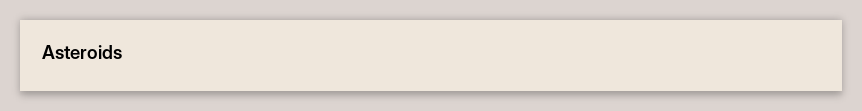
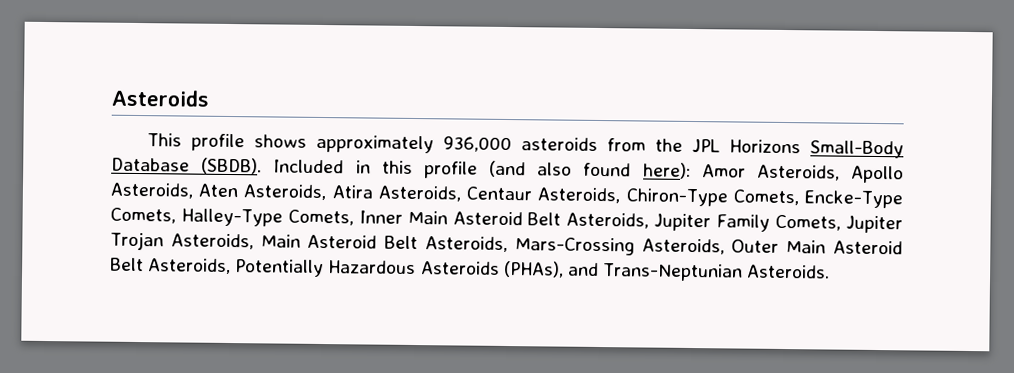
[42,45,122,59] Asteroids -> [111,89,210,107] [146,133,905,159] [111,157,904,184] [110,182,904,209] [110,207,904,234] [110,231,904,256] [110,257,831,282] Asteroids // This profile shows approximately 936,000 asteroids from the JPL Horizons Small-Body Database (SBDB). Included in this profile (and also found here): Amor Asteroids, Apollo Asteroids, Aten Asteroids, Atira Asteroids, Centaur Asteroids, Chiron-Type Comets, Encke-Type Comets, Halley-Type Comets, Inner Main Asteroid Belt Asteroids, Jupiter Family Comets, Jupiter Trojan Asteroids, Main Asteroid Belt Asteroids, Mars-Crossing Asteroids, Outer Main Asteroid Belt Asteroids, Potentially Hazardous Asteroids (PHAs), and Trans-Neptunian Asteroids.

